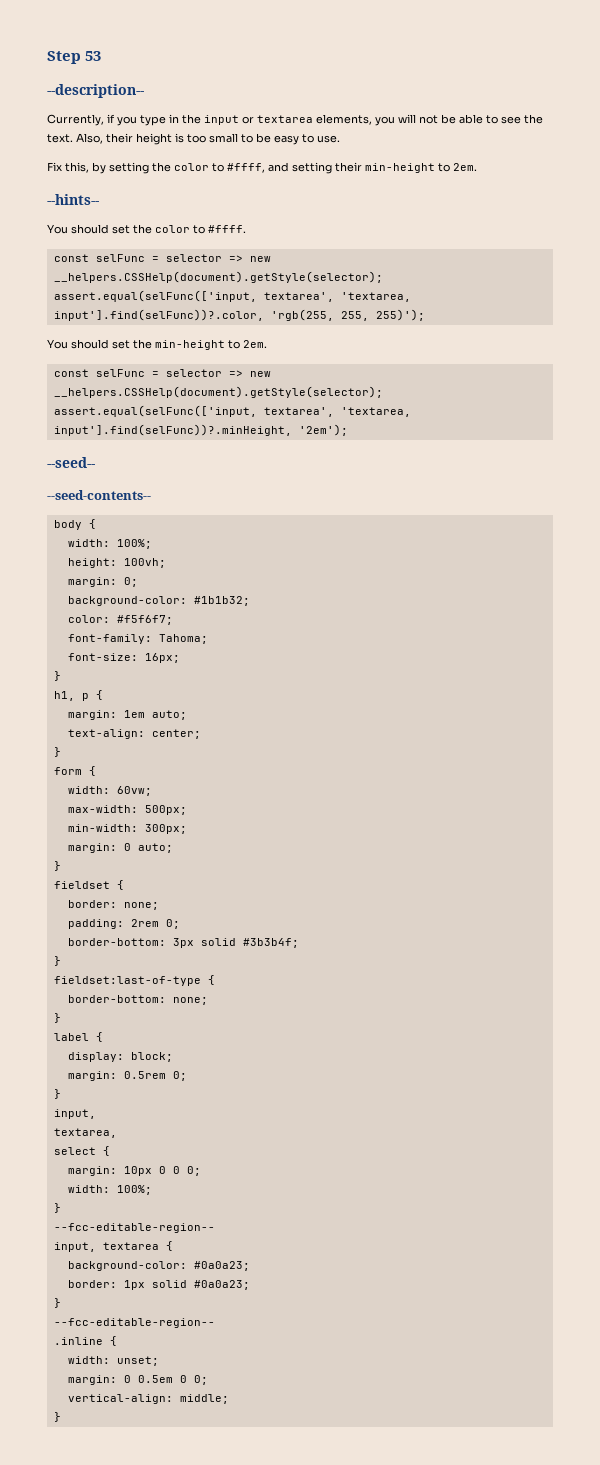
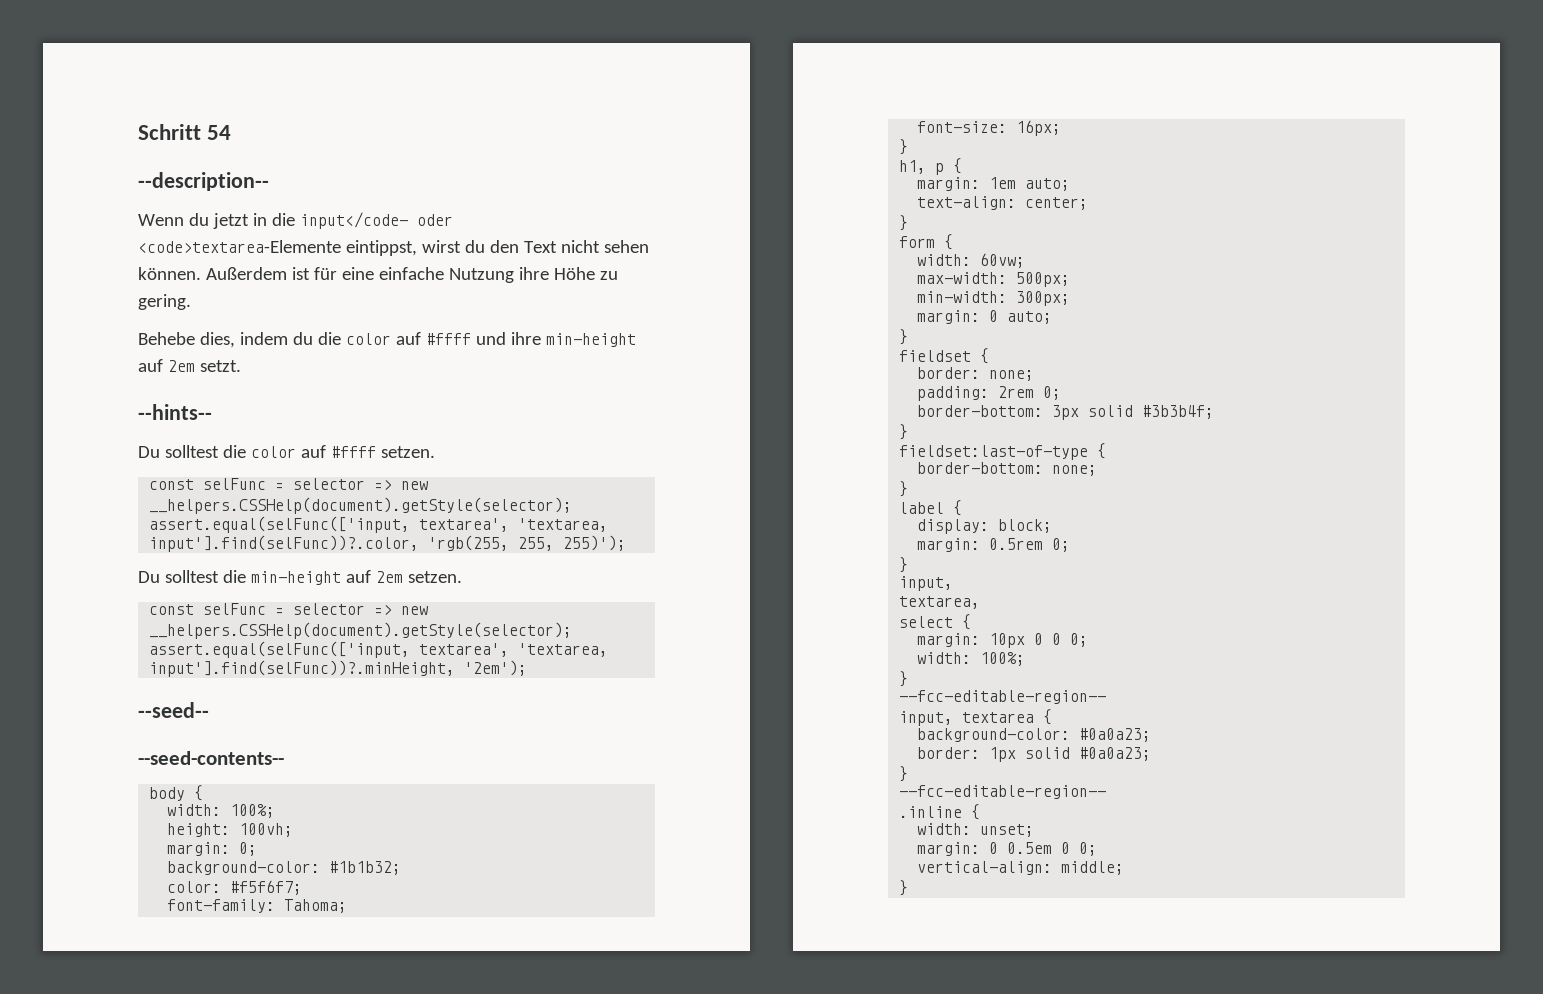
[47,51,102,64] Step 53 -> [138,124,232,140] Schritt 54
[47,114,543,126] [47,133,340,145] [47,162,477,174] [47,194,99,205] [47,224,246,234] Currently, if you type in the input or textarea elements, you will not be able to see the text. Also, their height is too small to be easy to use. // Fix this, by setting the color to #ffff, and setting their min-height to 2em. // --hints-- // You should set the color to #ffff. -> [138,212,453,229] [138,240,649,256] [138,267,618,283] [138,294,191,310] [138,332,636,348] [138,359,241,372] [138,404,212,420] [138,445,435,458] Wenn du jetzt in die input</code- oder <code>textarea-Elemente eintippst, wirst du den Text nicht sehen können. Außerdem ist für eine einfache Nutzung ihre Höhe zu gering. // Behebe dies, indem du die color auf #ffff und ihre min-height auf 2em setzt. // --hints-- // Du solltest die color auf #ffff setzen.
[47,339,267,350] You should set the min-height to 2em. -> [138,570,462,585] Du solltest die min-height auf 2em setzen.

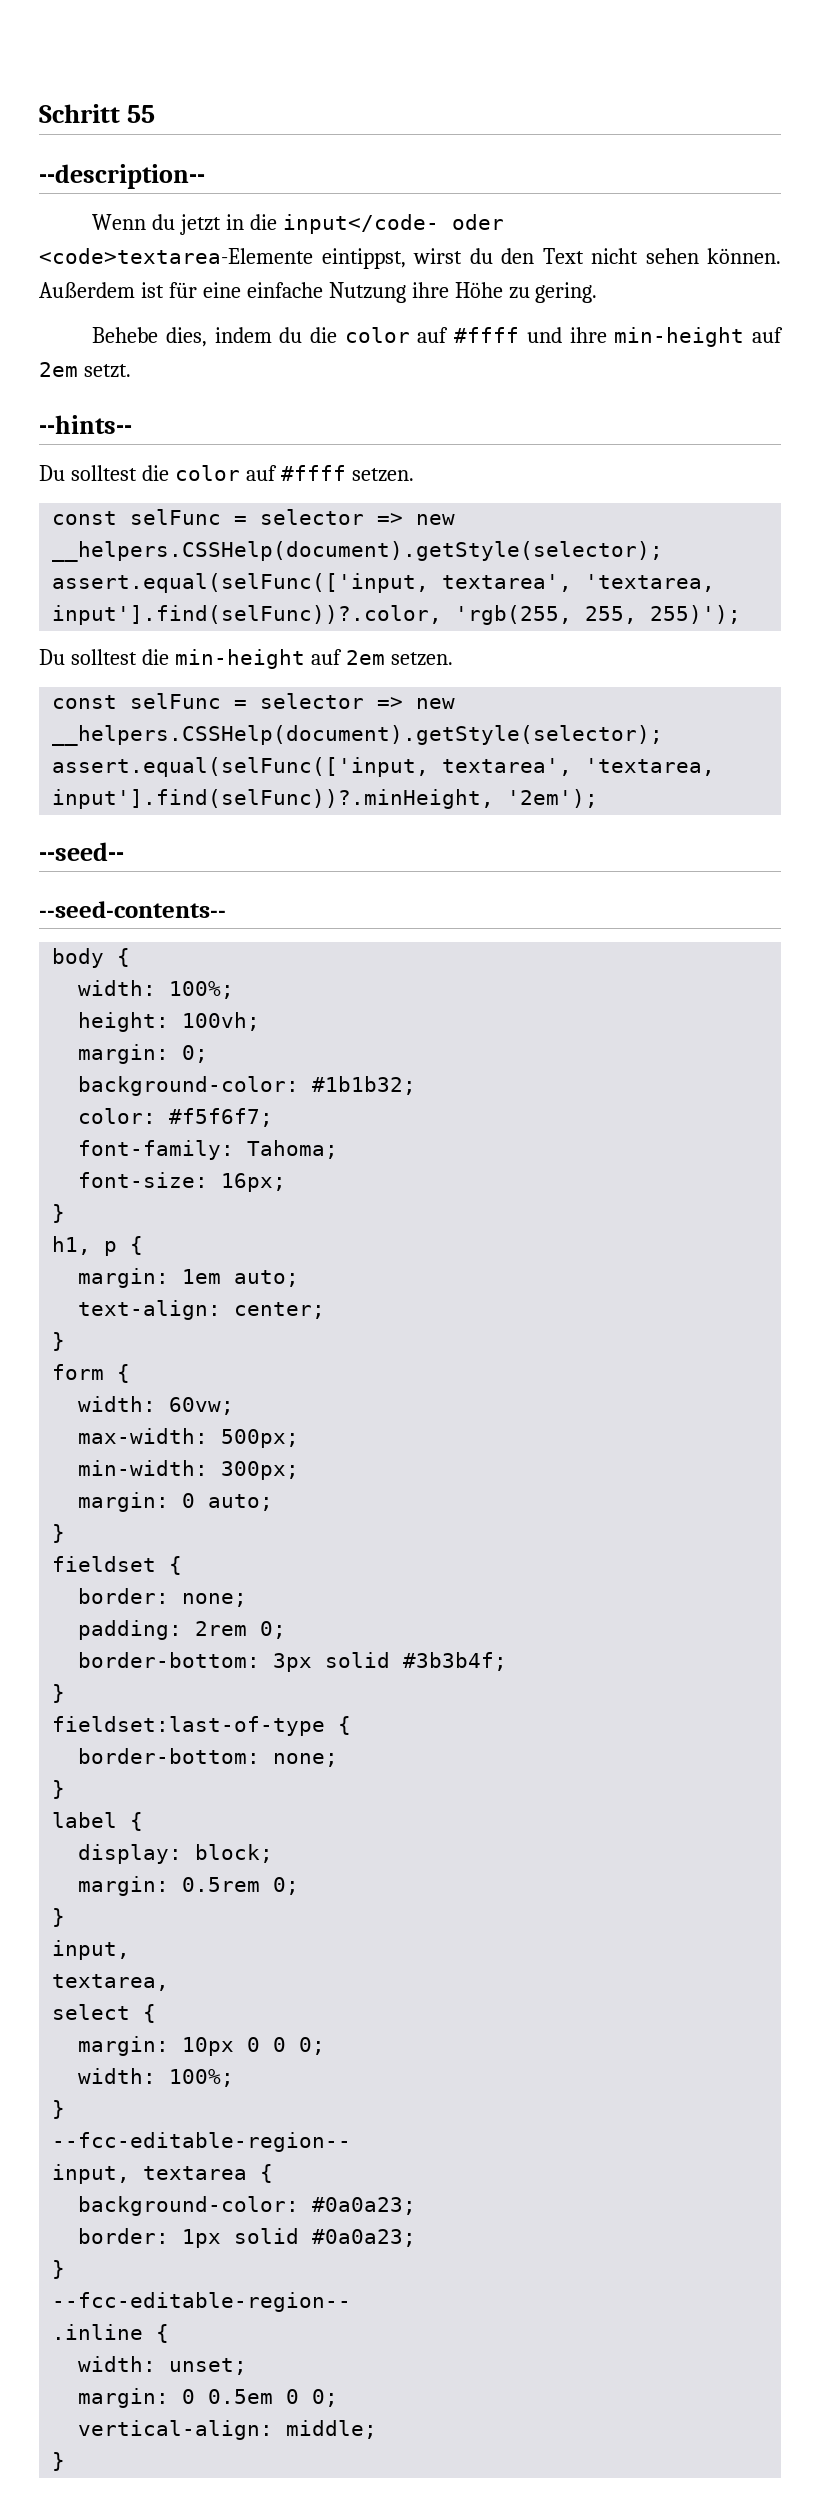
[207,125,232,140] 54 -> [127,105,156,123] 55

